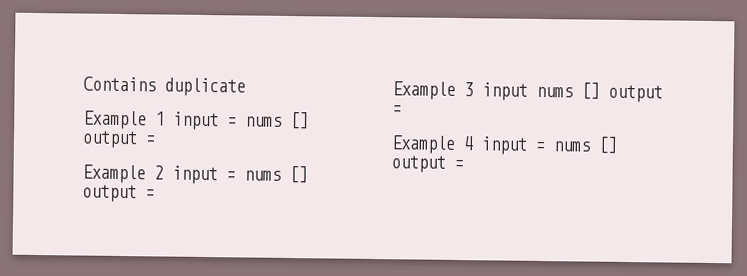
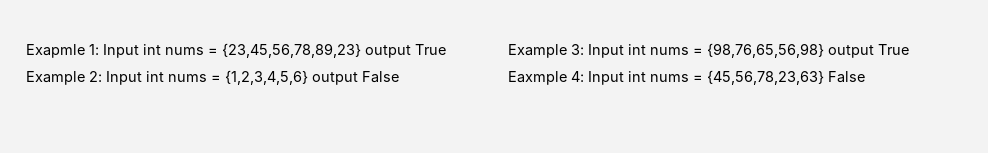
[83,76,246,97] [83,110,309,131] [82,130,156,149] [82,164,308,185] [82,184,155,203] [392,81,663,103] [392,105,402,115] [391,135,618,155] [391,155,464,173] Contains duplicate // Example 1 input = nums [] output = // Example 2 input = nums [] output = // Example 3 input nums [] output = // Example 4 input = nums [] output = -> [26,43,446,58] [26,70,399,85] [508,43,909,58] [508,70,865,85] Exapmle 1: Input int nums = {23,45,56,78,89,23} output True // Example 2: Input int nums = {1,2,3,4,5,6} output False // Example 3: Input int nums = {98,76,65,56,98} output True // Eaxmple 4: Input int nums = {45,56,78,23,63} False

